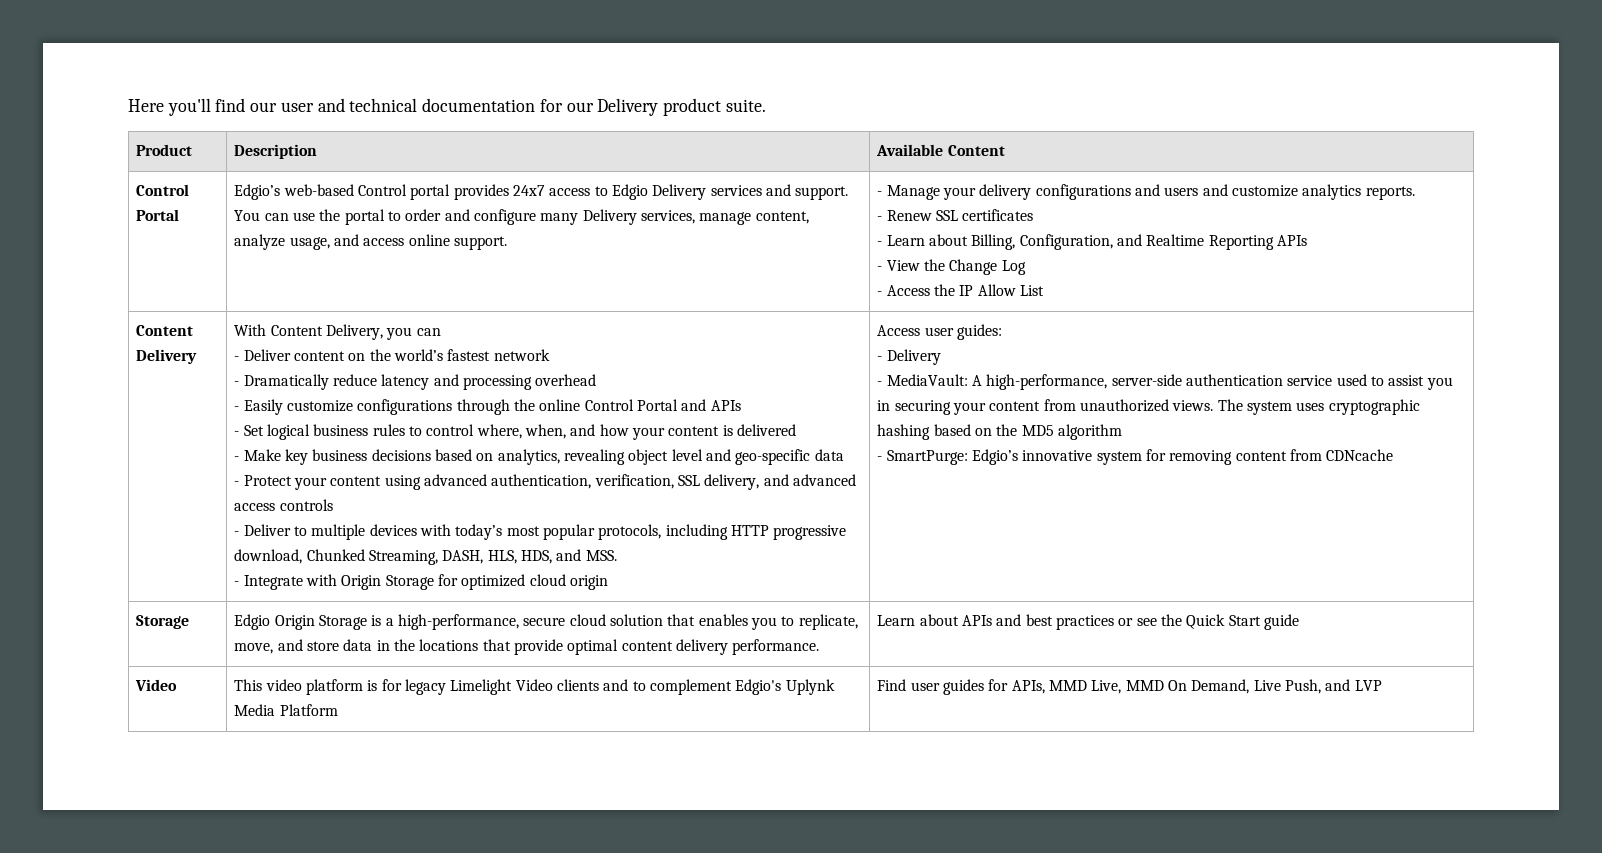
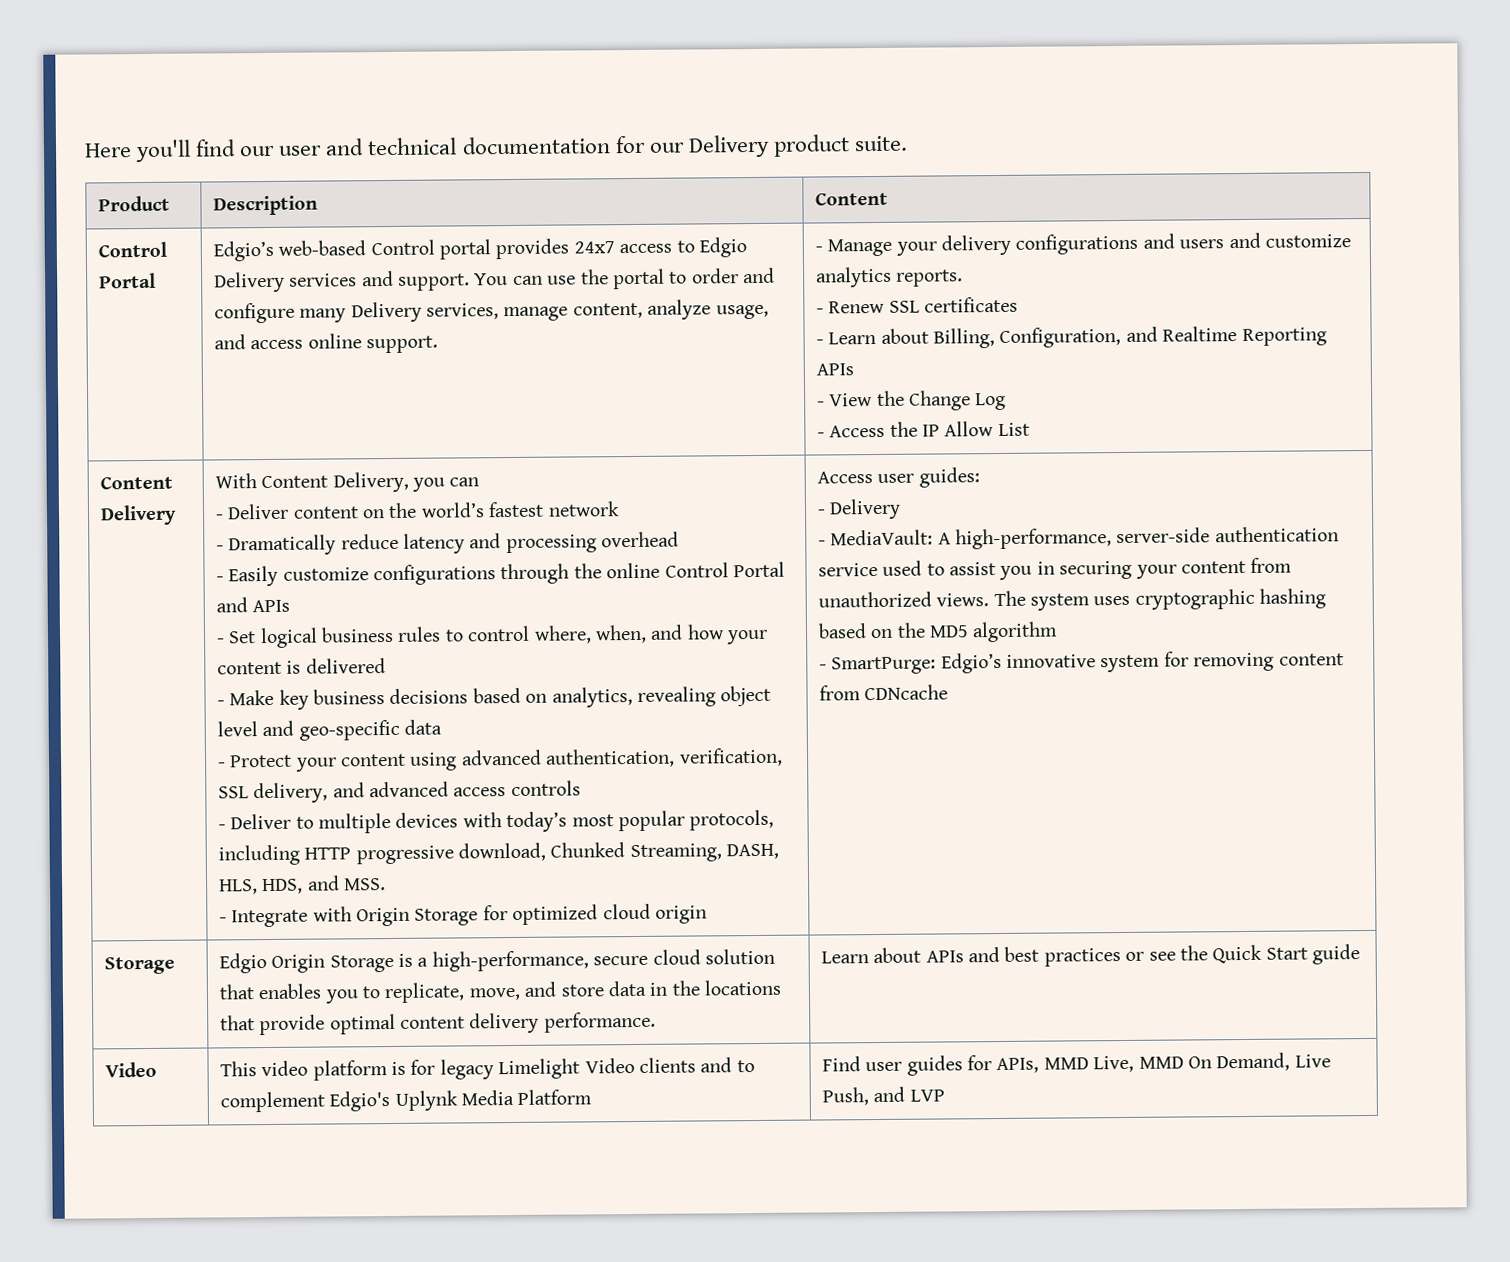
[876,144,944,156] Available -> (318, 205) none

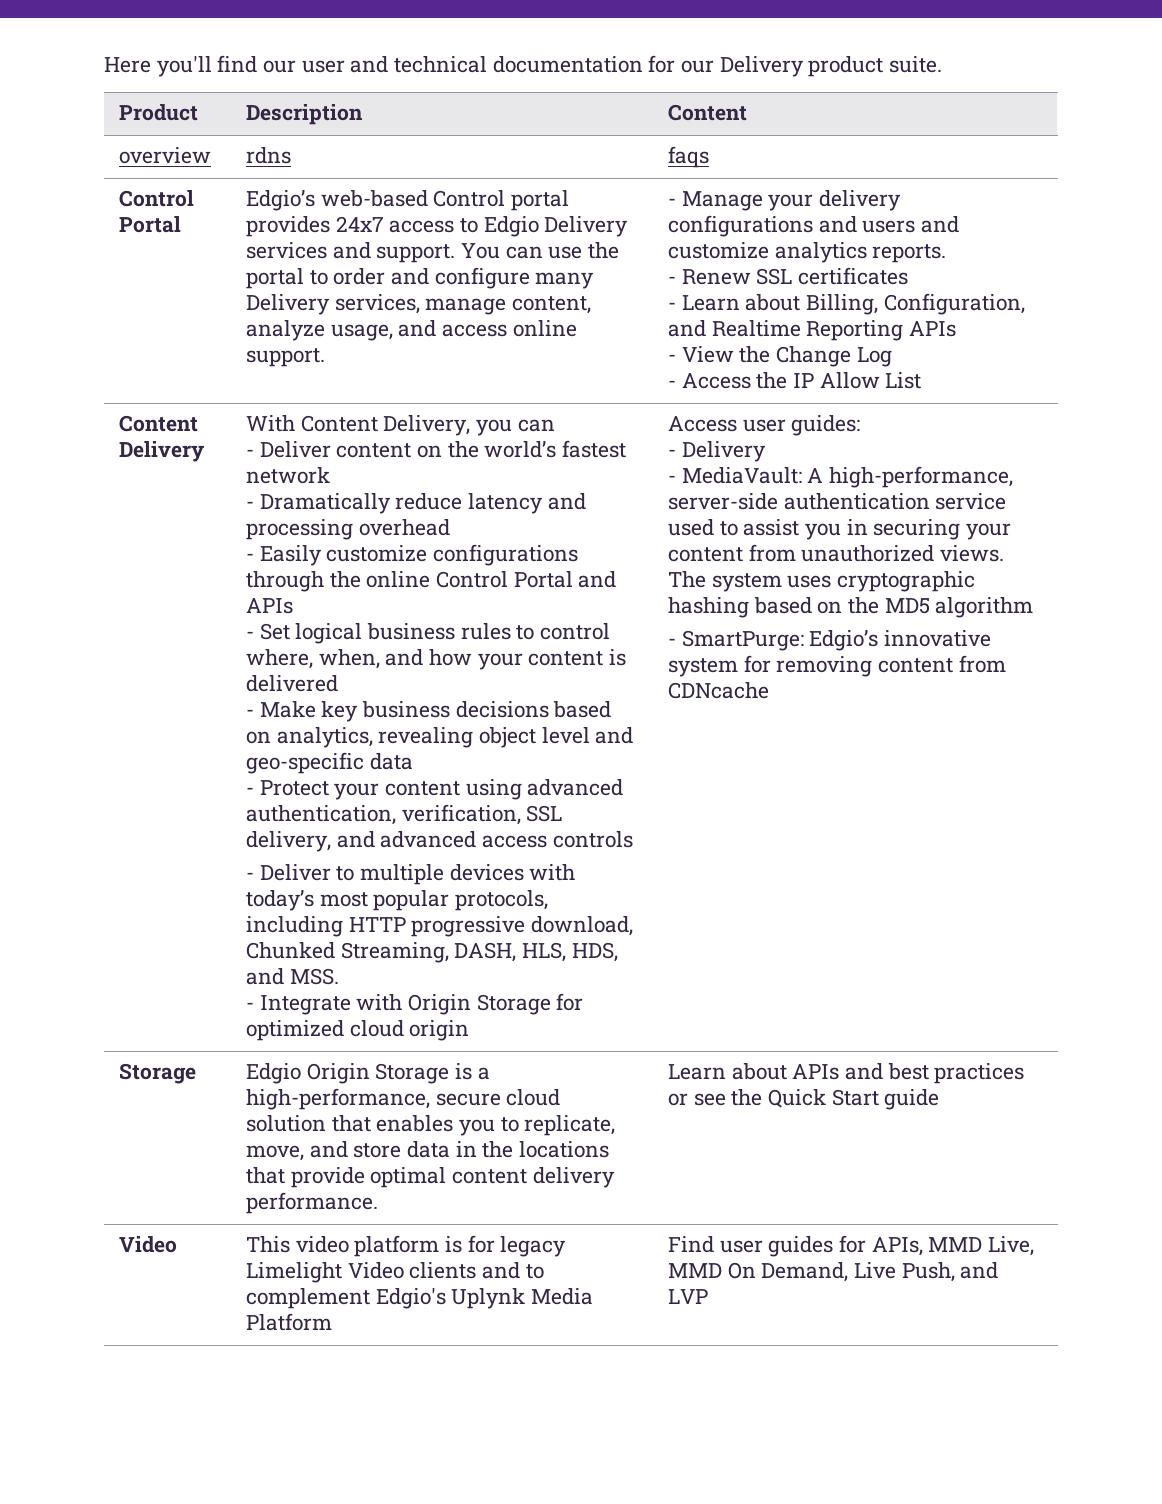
(888, 198) none -> [119,147,212,164] [246,147,292,164] [668,146,710,168] // overview | rdns | faqs

